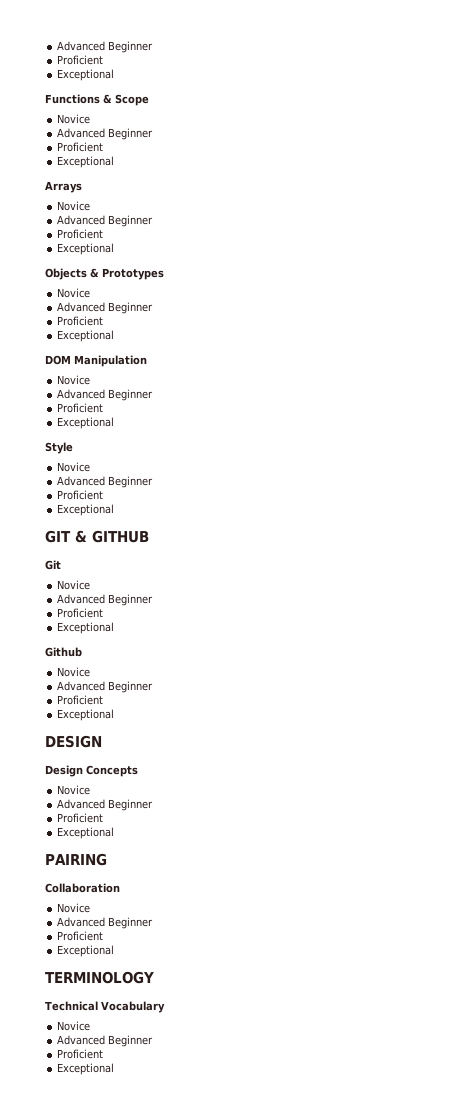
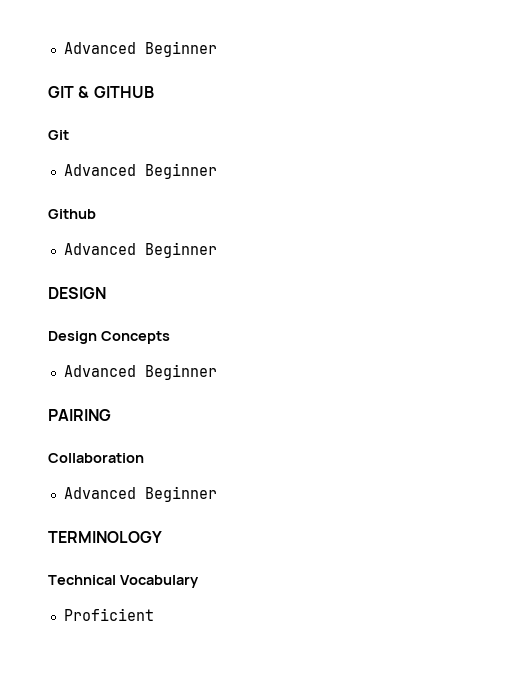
[57,41,154,53] [57,55,104,65] [57,69,115,81] [45,94,149,106] [57,114,91,124] [57,128,154,140] [57,142,104,152] [57,156,115,168] [45,181,82,193] [57,201,91,211] [57,215,154,227] [57,229,104,239] [57,243,115,255] [45,268,164,280] [57,288,91,298] [57,302,154,314] [57,316,104,326] [57,330,115,342] [45,355,147,367] [57,375,91,385] [57,389,154,401] [57,403,104,413] [57,417,115,429] [45,442,73,454] [57,462,91,472] [57,476,154,488] [57,490,104,500] [57,504,115,516] Advanced Beginner // Proficient // Exceptional // Functions & Scope // Novice // Advanced Beginner // Proficient // Exceptional // Arrays // Novice // Advanced Beginner // Proficient // Exceptional // Objects & Prototypes // Novice // Advanced Beginner // Proficient // Exceptional // DOM Manipulation // Novice // Advanced Beginner // Proficient // Exceptional // Style // Novice // Advanced Beginner // Proficient // Exceptional -> [63,41,217,57] Advanced Beginner
[57,580,91,590] [57,594,154,606] [57,608,104,618] [57,622,115,634] [45,647,82,657] [57,667,91,677] [57,681,154,693] [57,695,104,705] [57,709,115,721] Novice // Advanced Beginner // Proficient // Exceptional // Github // Novice // Advanced Beginner // Proficient // Exceptional -> [63,163,217,179] [48,209,96,219] [63,242,217,258] Advanced Beginner // Github // Advanced Beginner
[57,785,91,795] [57,799,154,811] [57,813,104,823] [57,827,115,839] // Novice // Advanced Beginner // Proficient // Exceptional -> [63,364,217,380] // Advanced Beginner
[57,903,91,913] [57,917,154,929] [57,931,104,941] [57,945,115,957] // Novice // Advanced Beginner // Proficient // Exceptional -> [63,486,217,502] // Advanced Beginner
[57,1021,91,1031] [57,1035,154,1047] [57,1049,104,1059] [57,1063,115,1075] // Novice // Advanced Beginner // Proficient // Exceptional -> [63,608,154,621] // Proficient

